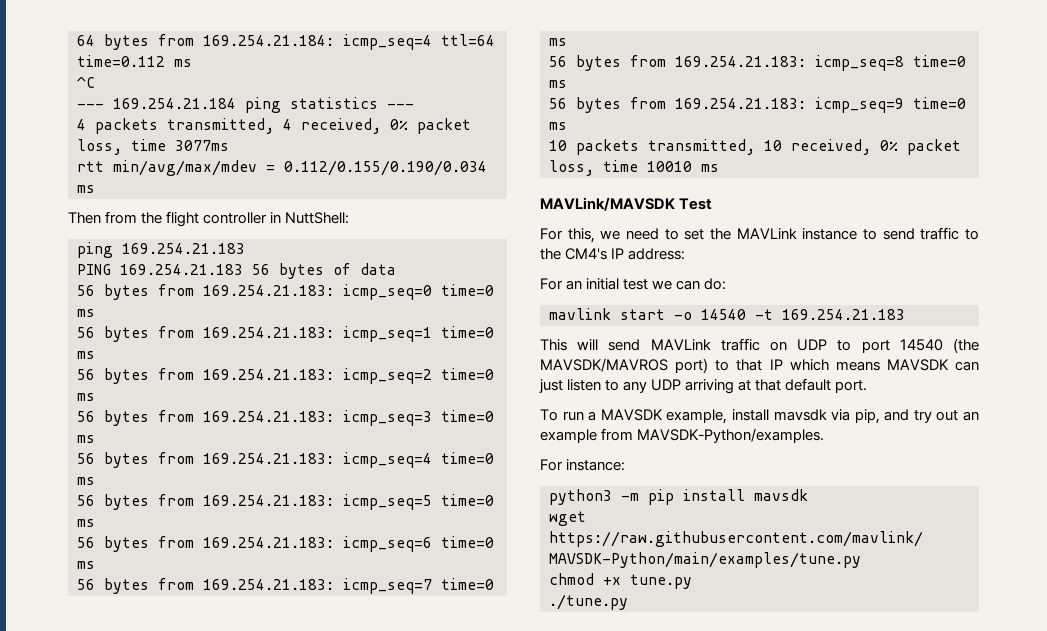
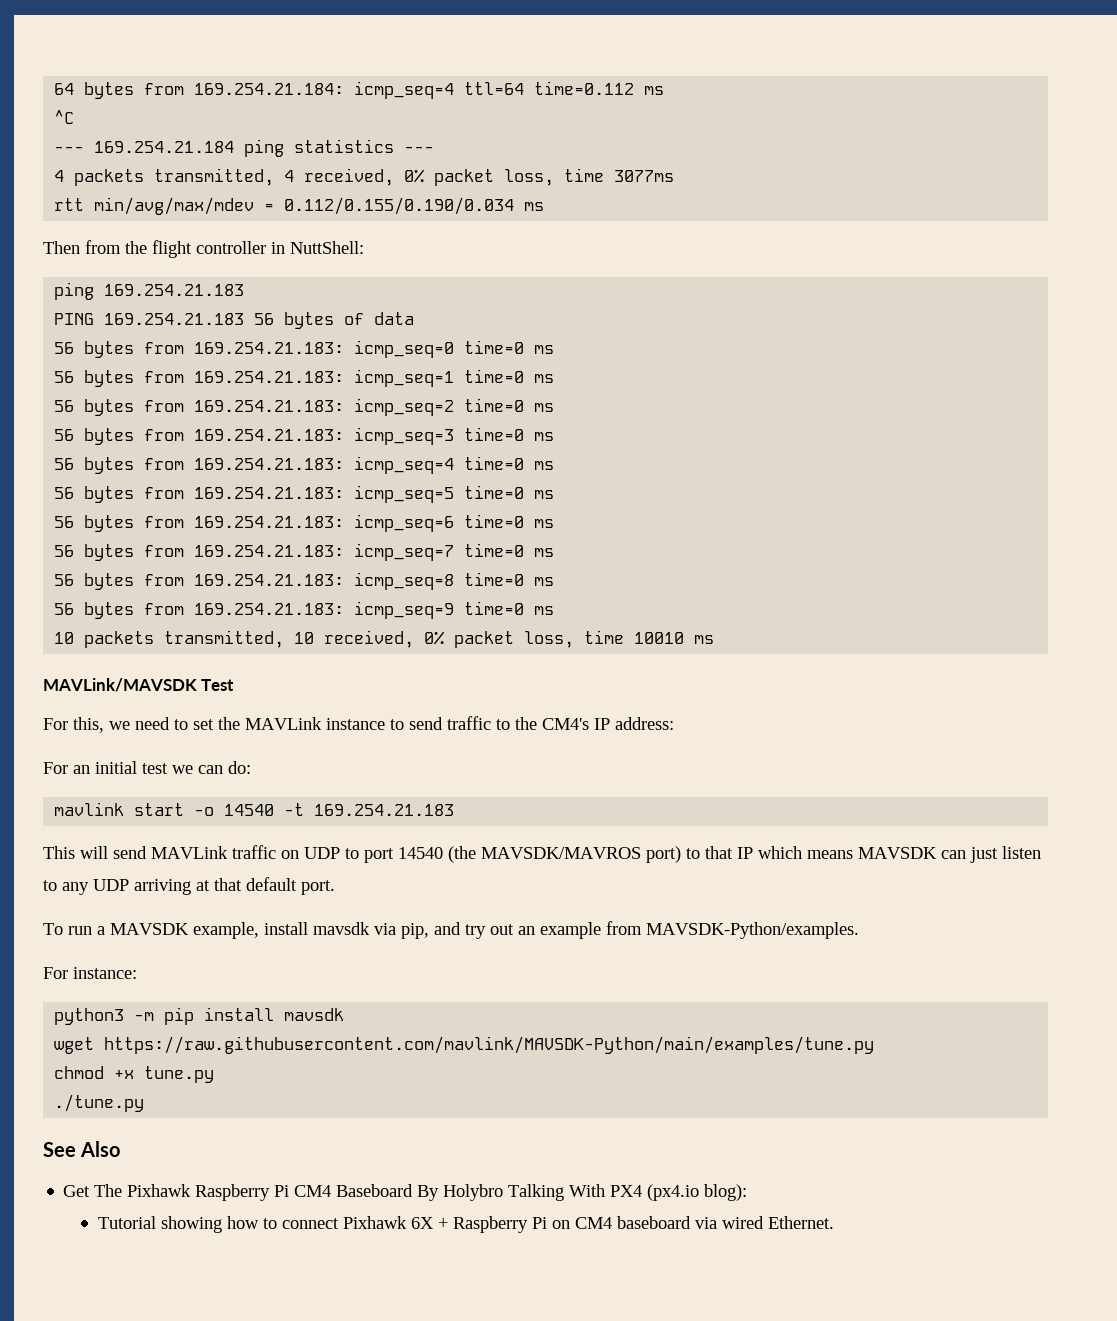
(628, 602) none -> [43,1141,121,1157] [63,1184,748,1201] [97,1216,834,1233] // See Also // Get The Pixhawk Raspberry Pi CM4 Baseboard By Holybro Talking With PX4 (px4.io blog): // Tutorial showing how to connect Pixhawk 6X + Raspberry Pi on CM4 baseboard via wired Ethernet.

